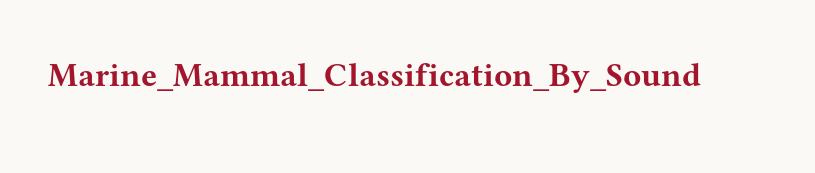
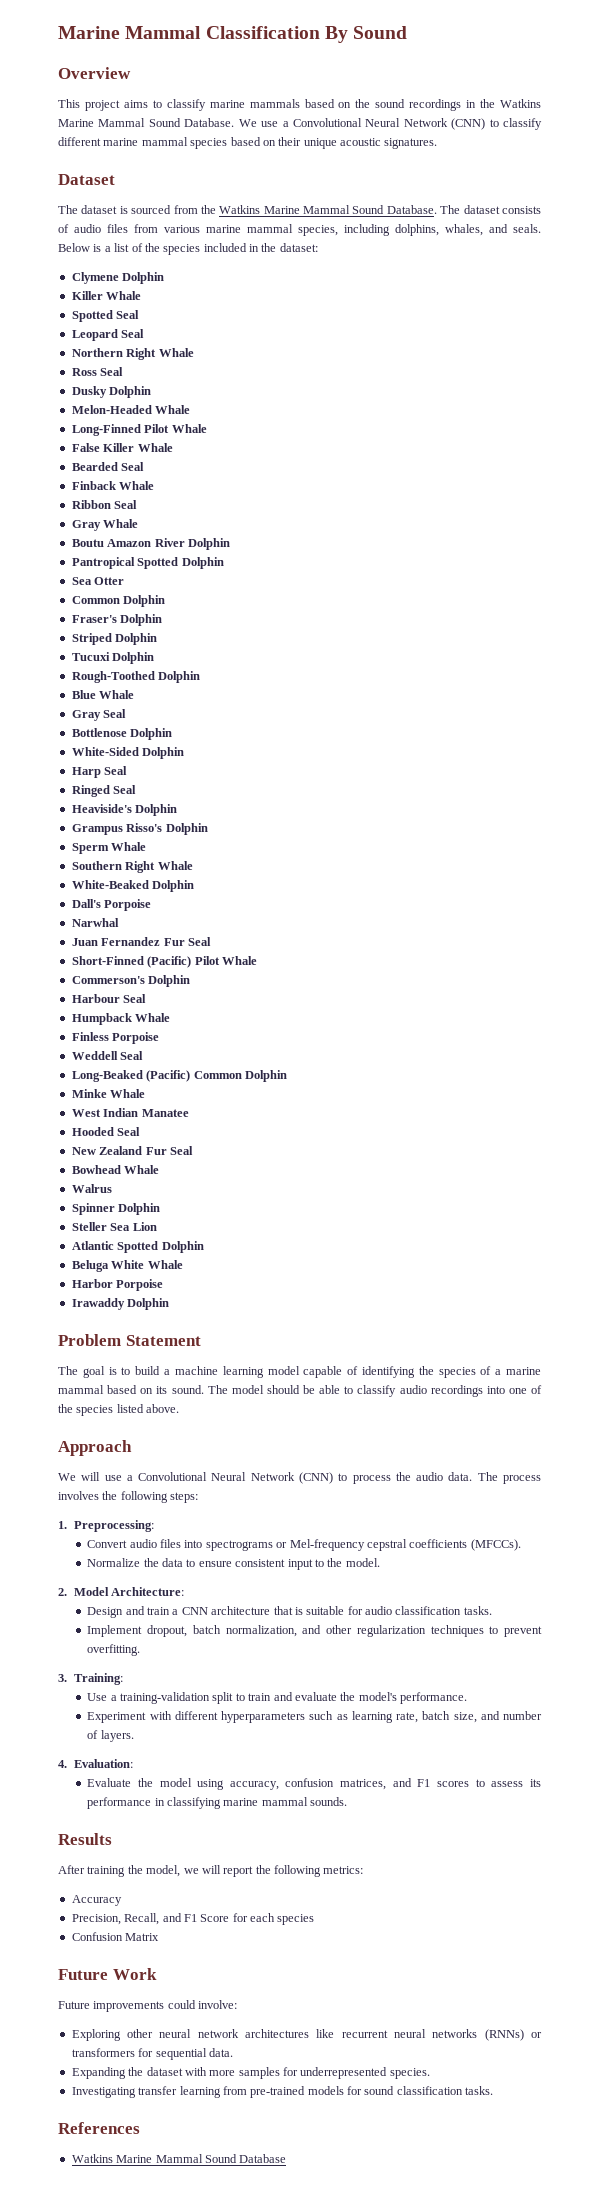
[48,63,701,93] Marine_Mammal_Classification_By_Sound -> [58,26,408,43] [58,67,131,79] [58,99,542,111] [58,118,542,130] [58,137,438,149] [58,174,115,185] [58,205,541,214] [58,224,541,236] [58,243,318,255] [71,272,165,284] [71,291,142,300] [71,310,140,322] [71,329,145,341] [71,348,194,360] [71,367,124,376] [71,386,152,398] [71,405,191,414] [71,424,207,436] [71,443,173,452] [71,462,145,471] [71,481,155,490] [71,500,138,509] [71,519,139,531] [71,538,230,550] [71,557,224,569] [71,577,125,585] [71,595,166,607] [71,614,163,626] [71,633,158,645] [71,652,155,664] [71,671,201,683] [71,690,135,699] [71,709,127,721] [71,728,173,740] [71,747,185,759] [71,766,128,778] [71,785,137,797] [71,804,178,816] [71,823,208,835] [71,842,147,854] [71,861,193,873] [71,880,195,892] [71,899,152,911] [71,918,119,927] [71,937,211,946] [71,956,257,968] [71,975,191,987] [71,994,147,1003] [71,1013,171,1025] [71,1032,160,1044] [71,1051,144,1060] [71,1070,287,1082] [71,1089,146,1098] [71,1108,189,1117] [71,1127,141,1136] [71,1146,193,1155] [71,1165,160,1174] [71,1184,112,1193] [71,1203,161,1215] [71,1222,157,1231] [71,1241,204,1253] [71,1260,183,1272] [71,1279,164,1291] [71,1298,170,1310] [58,1334,201,1346] [58,1366,541,1378] [58,1385,542,1397] [58,1404,180,1416] [58,1440,132,1456] [58,1472,541,1484] [58,1491,199,1503] [58,1520,154,1532] [87,1539,521,1551] [87,1558,380,1570] [58,1587,184,1596] [87,1606,492,1618] [87,1625,542,1637] [87,1644,141,1656] [58,1673,123,1685] [87,1692,467,1704] [87,1711,543,1723] [87,1730,134,1742] [58,1759,133,1768] [87,1778,541,1790] [87,1797,348,1809] [58,1833,112,1845] [58,1865,364,1877] [71,1895,122,1906] [71,1913,315,1925] [71,1932,160,1941] [58,1968,157,1980] [58,2000,238,2012] [71,2029,542,2041] [71,2048,233,2060] [71,2067,430,2079] [71,2086,494,2098] [58,2122,140,2134] [71,2154,287,2163] Marine Mammal Classification By Sound // Overview // This project aims to classify marine mammals based on the sound recordings in the Watkins Marine Mammal Sound Database. We use a Convolutional Neural Network (CNN) to classify different marine mammal species based on their unique acoustic signatures. // Dataset // The dataset is sourced from the Watkins Marine Mammal Sound Database. The dataset consists of audio files from various marine mammal species, including dolphins, whales, and seals. Below is a list of the species included in the dataset: // Clymene Dolphin // Killer Whale // Spotted Seal // Leopard Seal // Northern Right Whale // Ross Seal // Dusky Dolphin // Melon-Headed Whale // Long-Finned Pilot Whale // False Killer Whale // Bearded Seal // Finback Whale // Ribbon Seal // Gray Whale // Boutu Amazon River Dolphin // Pantropical Spotted Dolphin // Sea Otter // Common Dolphin // Fraser's Dolphin // Striped Dolphin // Tucuxi Dolphin // Rough-Toothed Dolphin // Blue Whale // Gray Seal // Bottlenose Dolphin // White-Sided Dolphin // Harp Seal // Ringed Seal // Heaviside's Dolphin // Grampus Risso's Dolphin // Sperm Whale // Southern Right Whale // White-Beaked Dolphin // Dall's Porpoise // Narwhal // Juan Fernandez Fur Seal // Short-Finned (Pacific) Pilot Whale // Commerson's Dolphin // Harbour Seal // Humpback Whale // Finless Porpoise // Weddell Seal // Long-Beaked (Pacific) Common Dolphin // Minke Whale // West Indian Manatee // Hooded Seal // New Zealand Fur Seal // Bowhead Whale // Walrus // Spinner Dolphin // Steller Sea Lion // Atlantic Spotted Dolphin // Beluga White Whale // Harbor Porpoise // Irawaddy Dolphin // Problem Statement // The goal is to build a machine learning model capable of identifying the species of a marine mammal based on its sound. The model should be able to classify audio recordings into one of the species listed above. // Approach // We will use a Convolutional Neural Network (CNN) to process the audio data. The process involves the following steps: // 1. Preprocessing: // Convert audio files into spectrograms or Mel-frequency cepstral coefficients (MFCCs). // Normalize the data to ensure consistent input to the model. // 2. Model Architecture: // Design and train a CNN architecture that is suitable for audio classification tasks. // Implement dropout, batch normalization, and other regularization techniques to prevent overfitting. // 3. Training: // Use a training-validation split to train and evaluate the model's performance. // Experiment with different hyperparameters such as learning rate, batch size, and number of layers. // 4. Evaluation: // Evaluate the model using accuracy, confusion matrices, and F1 scores to assess its performance in classifying marine mammal sounds. // Results // After training the model, we will report the following metrics: // Accuracy // Precision, Recall, and F1 Score for each species // Confusion Matrix // Future Work // Future improvements could involve: // Exploring other neural network architectures like recurrent neural networks (RNNs) or transformers for sequential data. // Expanding the dataset with more samples for underrepresented species. // Investigating transfer learning from pre-trained models for sound classification tasks. // References // Watkins Marine Mammal Sound Database

